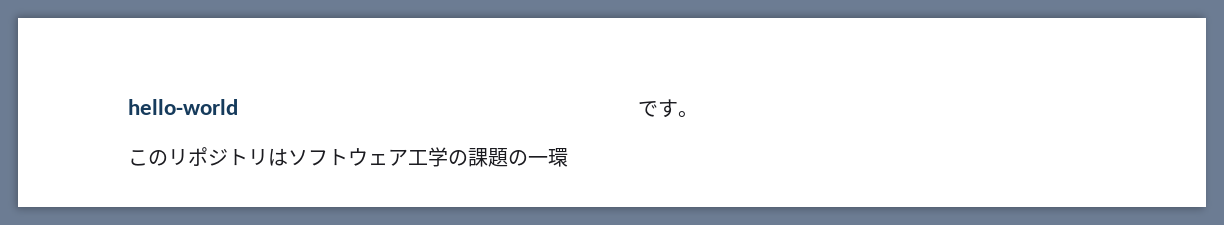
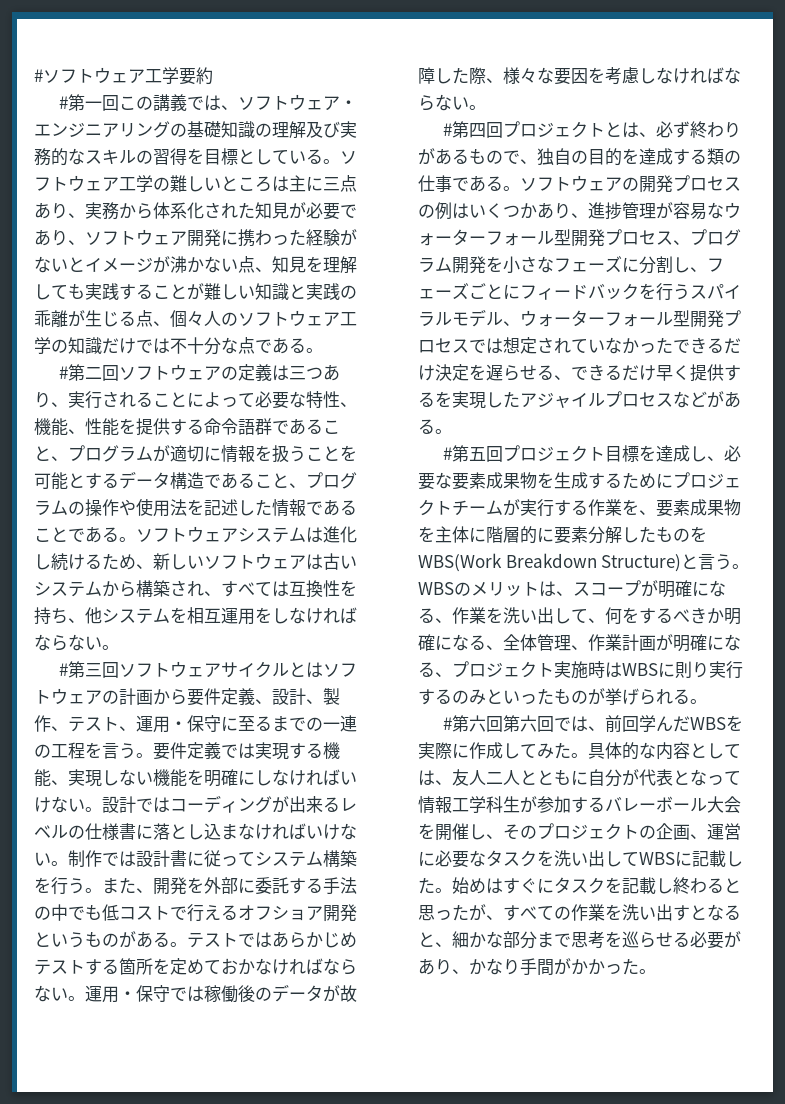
[128,99,238,115] [128,147,568,167] [638,99,678,118] hello-world // このリポジトリはソフトウェア工学の課題の一環です -> [34,67,213,85] [58,94,357,111] [34,121,357,139] [34,148,357,166] [34,175,357,192] [34,202,357,220] [34,229,357,247] [34,256,357,274] [34,283,357,301] [34,310,357,327] [34,337,323,355] [58,364,340,381] [34,391,357,409] [34,418,340,436] [34,445,357,463] [34,471,357,490] [34,498,357,517] [34,526,357,543] [34,553,357,570] [34,580,357,598] [34,607,357,625] [34,634,119,651] [58,661,357,678] [34,688,340,706] [34,715,357,733] [34,742,340,760] [34,769,357,787] [34,795,357,813] [34,823,357,840] [34,850,357,867] [34,877,357,895] [34,904,357,922] [34,931,357,948] [34,958,357,975] [34,984,357,1003] [418,67,741,85] [418,94,486,111] [442,121,741,138] [418,148,741,166] [418,175,741,193] [418,202,741,220] [418,229,741,247] [418,256,724,274] [418,283,741,301] [418,309,741,328] [418,337,741,354] [418,364,741,382] [418,391,741,409] [418,419,452,434] [442,445,741,462] [418,472,741,490] [418,499,741,517] [418,526,707,544] [418,553,750,572] [418,580,726,598] [418,607,741,625] [418,634,741,652] [418,661,743,679] [418,688,707,705] [442,715,743,733] [418,742,741,760] [418,769,741,787] [418,796,741,814] [418,823,741,841] [418,850,743,868] [418,877,741,894] [418,904,741,921] [418,931,741,949] [418,958,639,976] #ソフトウェア工学要約 // #第一回この講義では、ソフトウェア・エンジニアリングの基礎知識の理解及び実務的なスキルの習得を目標としている。ソフトウェア工学の難しいところは主に三点あり、実務から体系化された知見が必要であり、ソフトウェア開発に携わった経験がないとイメージが沸かない点、知見を理解しても実践することが難しい知識と実践の乖離が生じる点、個々人のソフトウェア工学の知識だけでは不十分な点である。 // #第二回ソフトウェアの定義は三つあり、実行されることによって必要な特性、機能、性能を提供する命令語群であること、プログラムが適切に情報を扱うことを可能とするデータ構造であること、プログラムの操作や使用法を記述した情報であることである。ソフトウェアシステムは進化し続けるため、新しいソフトウェアは古いシステムから構築され、すべては互換性を持ち、他システムを相互運用をしなければならない。 // #第三回ソフトウェアサイクルとはソフトウェアの計画から要件定義、設計、製作、テスト、運用・保守に至るまでの一連の工程を言う。要件定義では実現する機能、実現しない機能を明確にしなければいけない。設計ではコーディングが出来るレベルの仕様書に落とし込まなければいけない。制作では設計書に従ってシステム構築を行う。また、開発を外部に委託する手法の中でも低コストで行えるオフショア開発というものがある。テストではあらかじめテストする箇所を定めておかなければならない。運用・保守では稼働後のデータが故障した際、様々な要因を考慮しなければならない。 // #第四回プロジェクトとは、必ず終わりがあるもので、独自の目的を達成する類の仕事である。ソフトウェアの開発プロセスの例はいくつかあり、進捗管理が容易なウォーターフォール型開発プロセス、プログラム開発を小さなフェーズに分割し、フェーズごとにフィードバックを行うスパイラルモデル、ウォーターフォール型開発プロセスでは想定されていなかったできるだけ決定を遅らせる、できるだけ早く提供するを実現したアジャイルプロセスなどがある。 // #第五回プロジェクト目標を達成し、必要な要素成果物を生成するためにプロジェクトチームが実行する作業を、要素成果物を主体に階層的に要素分解したものをWBS(Work Breakdown Structure)と言う。WBSのメリットは、スコープが明確になる、作業を洗い出して、何をするべきか明確になる、全体管理、作業計画が明確になる、プロジェクト実施時はWBSに則り実行するのみといったものが挙げられる。 // #第六回第六回では、前回学んだWBSを実際に作成してみた。具体的な内容としては、友人二人とともに自分が代表となって情報工学科生が参加するバレーボール大会を開催し、そのプロジェクトの企画、運営に必要なタスクを洗い出してWBSに記載した。始めはすぐにタスクを記載し終わると思ったが、すべての作業を洗い出すとなると、細かな部分まで思考を巡らせる必要があり、かなり手間がかかった

